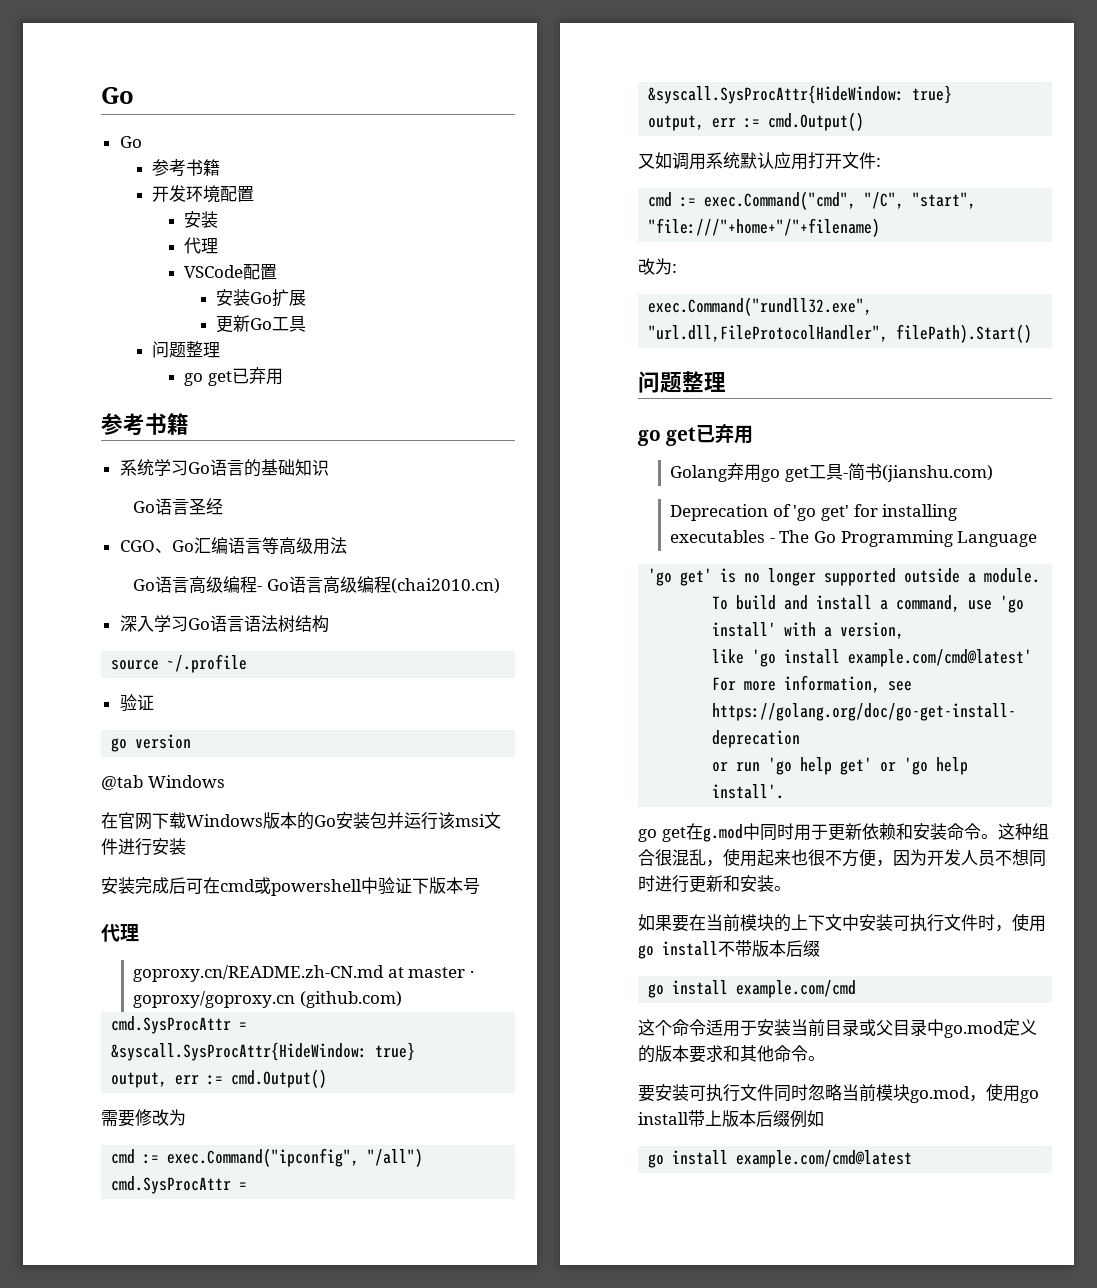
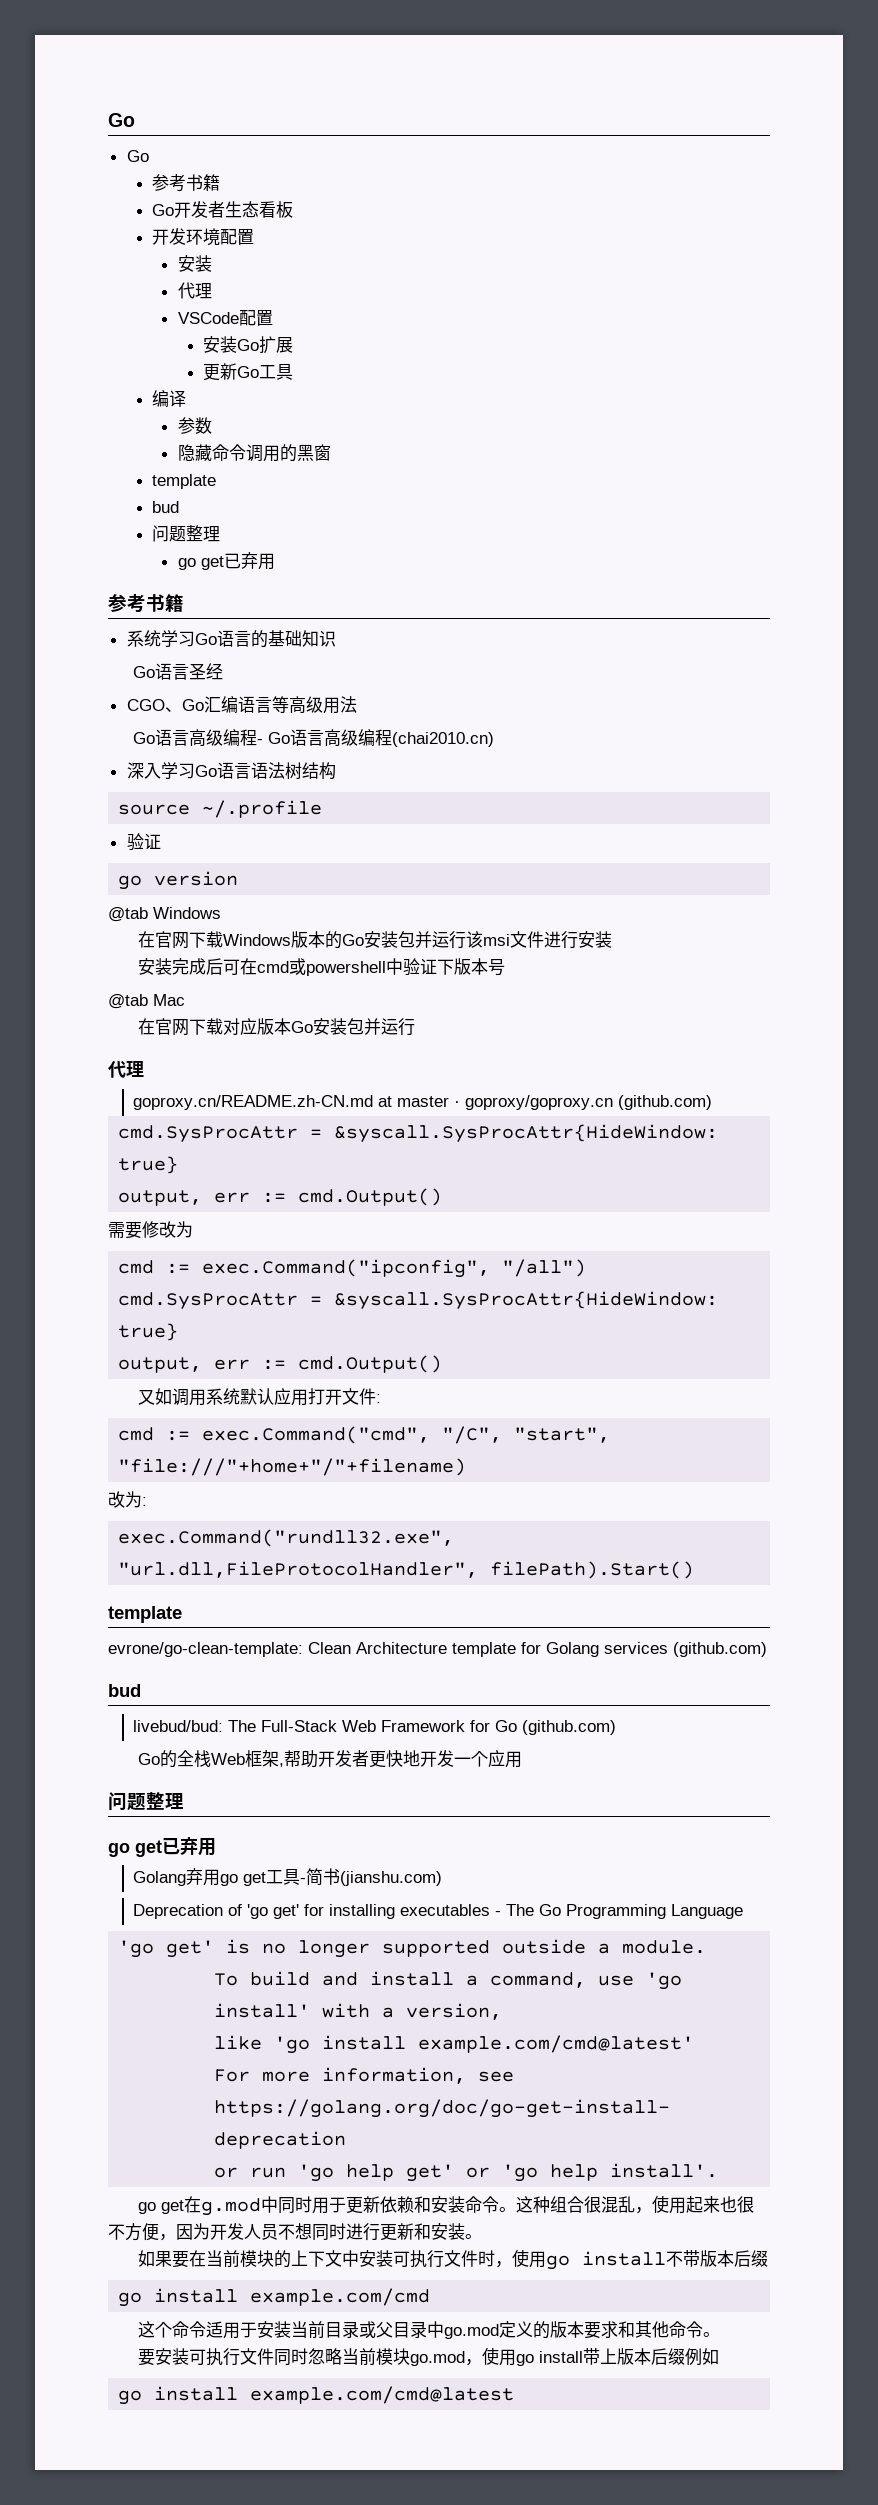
(220, 167) none -> [152,201,294,218] // Go开发者生态看板
(307, 324) none -> [152,390,187,407] [177,417,212,434] [177,444,331,462] [152,474,217,489] [152,501,180,513] // 编译 // 参数 // 隐藏命令调用的黑窗 // template // bud
(480, 886) none -> [108,994,185,1009] [138,1018,416,1036] // @tab Mac // 在官网下载对应版本Go安装包并运行
(1033, 333) none -> [108,1606,182,1623] [108,1642,767,1657] [108,1684,141,1697] [133,1720,617,1735] [138,1750,523,1768] // template // evrone/go-clean-template: Clean Architecture template for Golang services (github.com) // bud // livebud/bud: The Full-Stack Web Framework for Go (github.com) // Go的全栈Web框架,帮助开发者更快地开发一个应用

